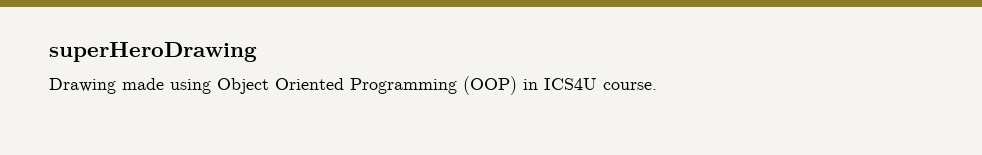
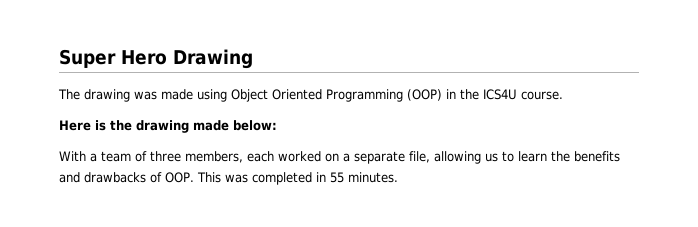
[49,42,257,62] [49,78,116,94] superHeroDrawing // Drawing -> [59,49,253,69] [58,89,157,102] Super Hero Drawing // The drawing was
(538, 84) none -> [460,89,479,100] the
(657, 86) none -> [59,120,277,133] [59,151,620,164] [59,172,398,185] // Here is the drawing made below: // With a team of three members, each worked on a separate file, allowing us to learn the benefits and drawbacks of OOP. This was completed in 55 minutes.

